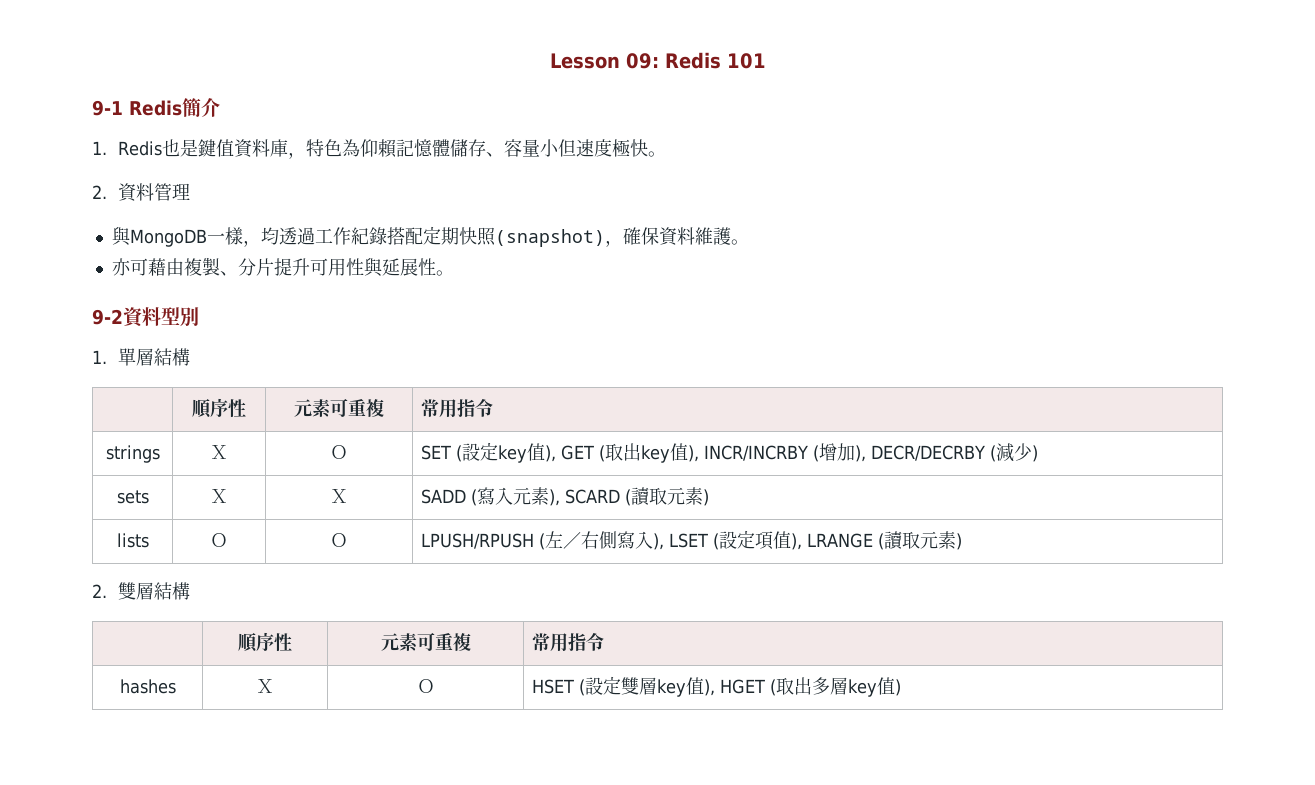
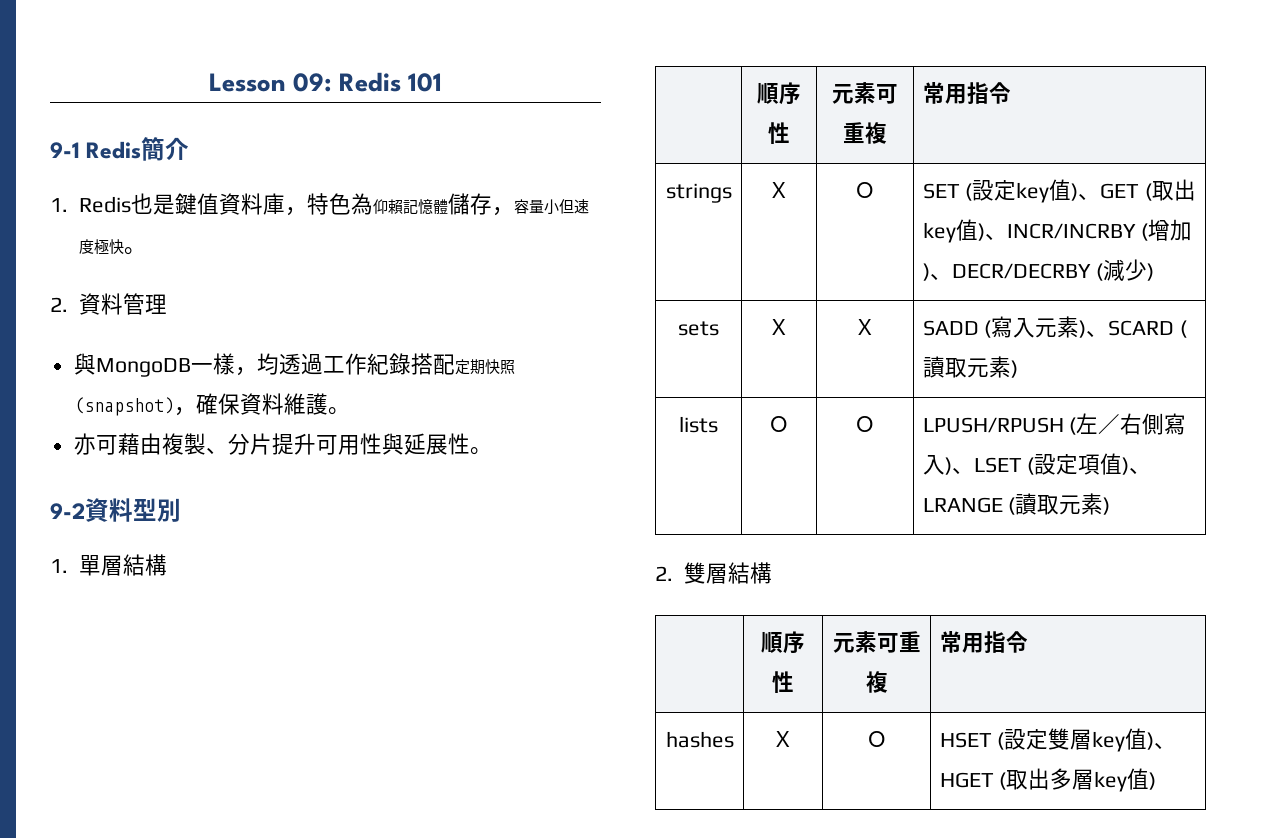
[486,152,505,157] 、 -> [491,207,514,216] ，
[545,445,557,462] ), -> [1071,183,1101,201] )、
[688,445,700,462] ), -> [977,223,1007,241] )、
[855,445,867,462] ), -> [922,263,952,281] )、
[549,489,561,506] ), -> [1079,320,1109,338] )、
[653,533,665,550] ), -> [944,457,974,475] )、
[791,533,803,550] ), -> [1122,457,1152,475] )、
[704,679,716,696] ), -> [1147,732,1177,750] )、

